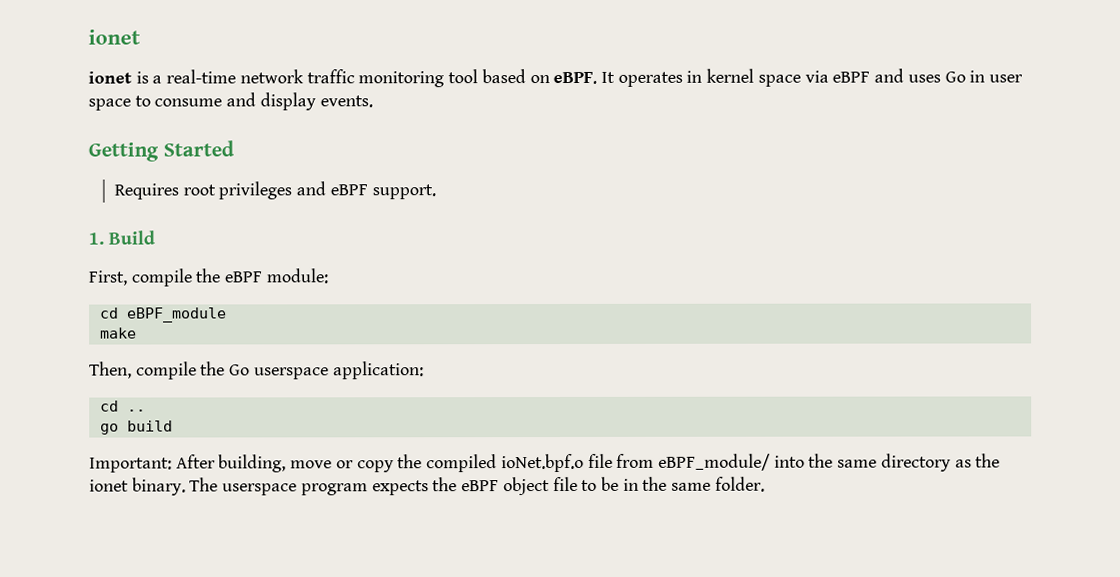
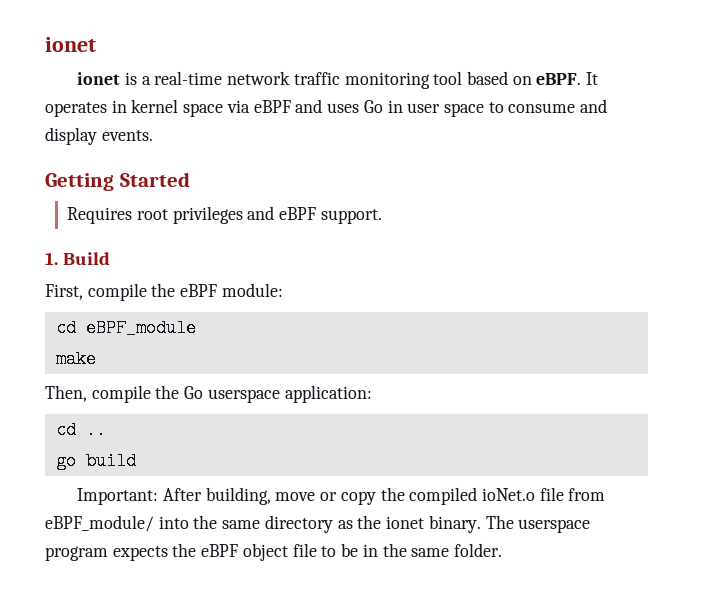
[500,453,584,473] ioNet.bpf.o -> [481,488,535,501] ioNet.o

